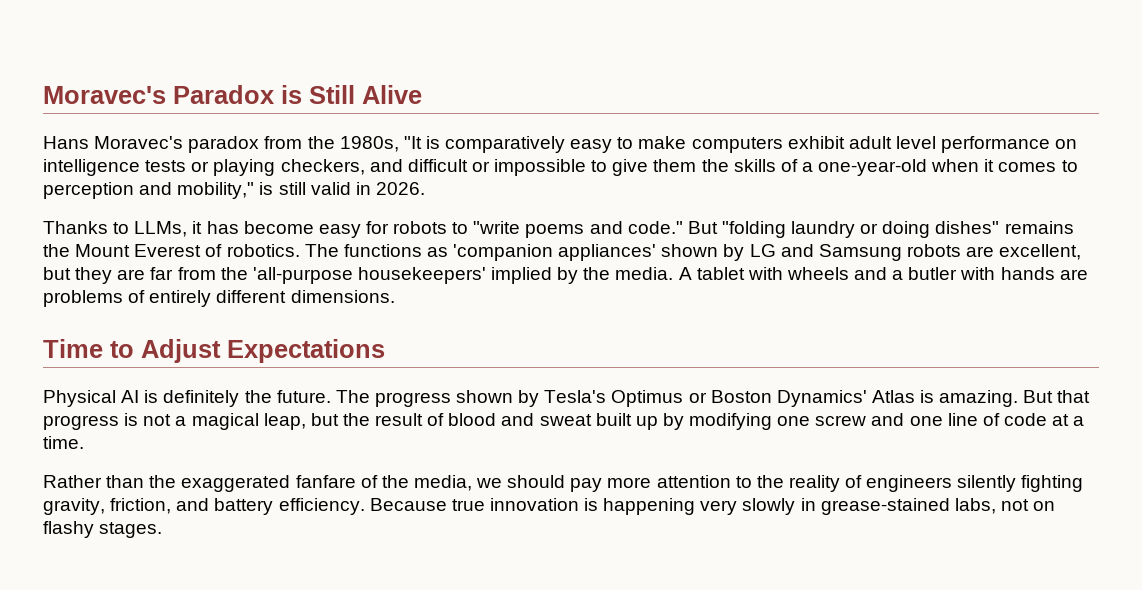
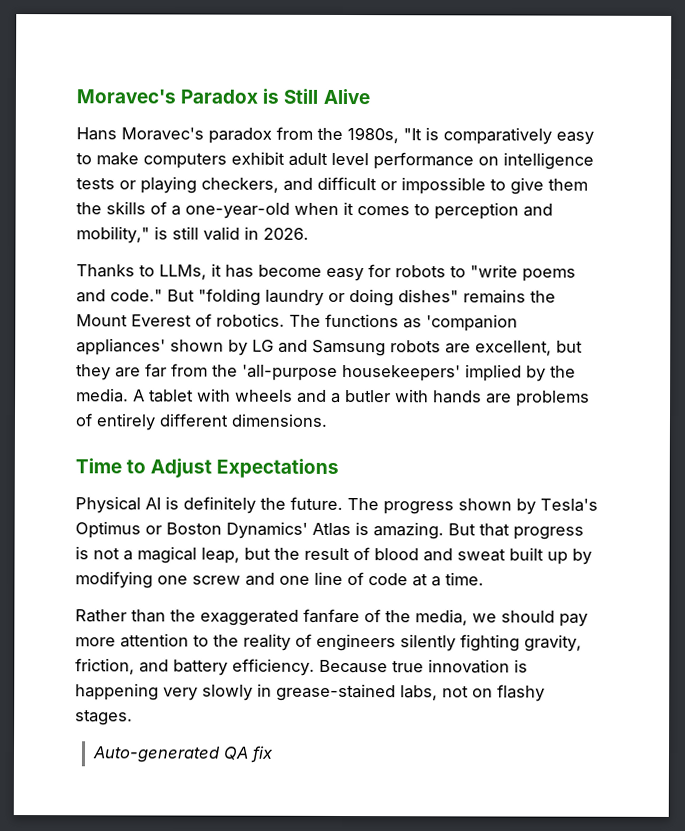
(163, 530) none -> [91,745,274,763] // Auto-generated QA fix

